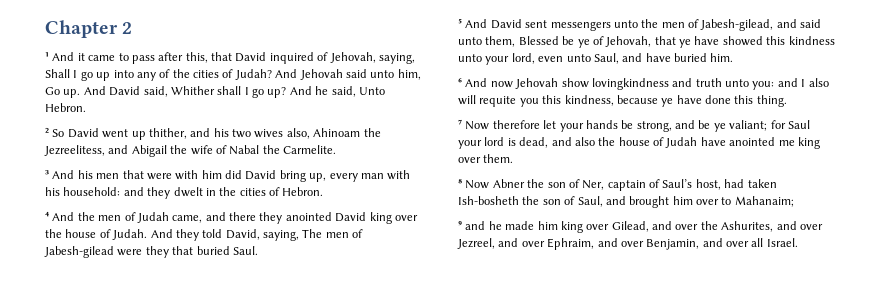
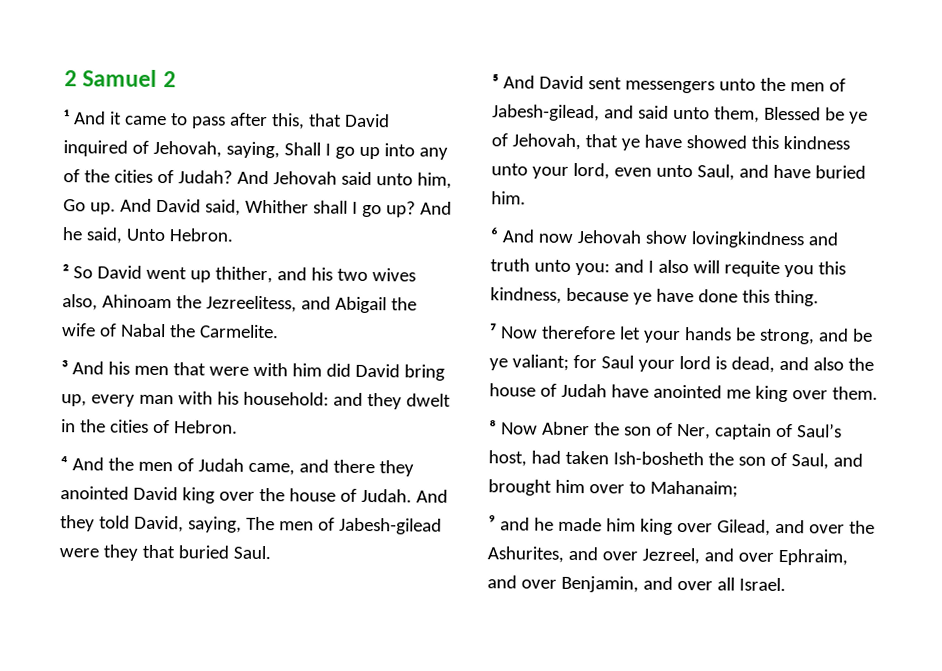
[45,20,118,38] Chapter -> [64,69,158,87] 2 Samuel

